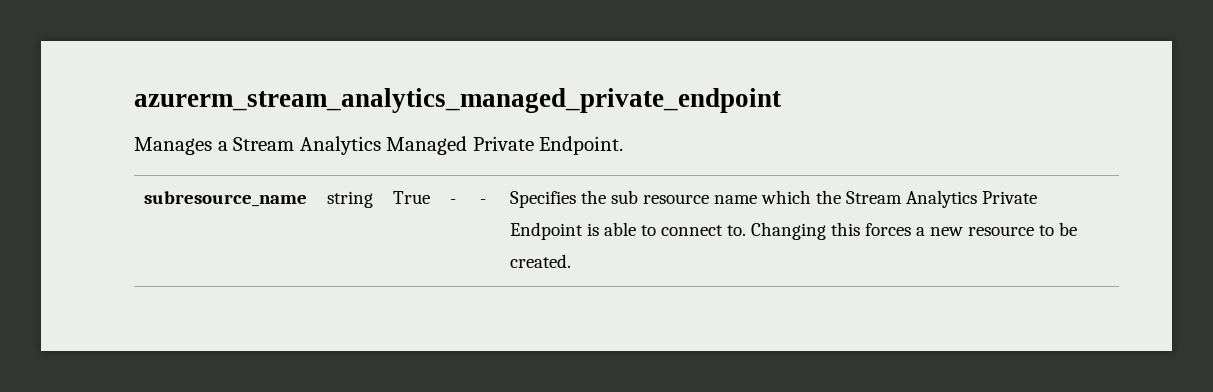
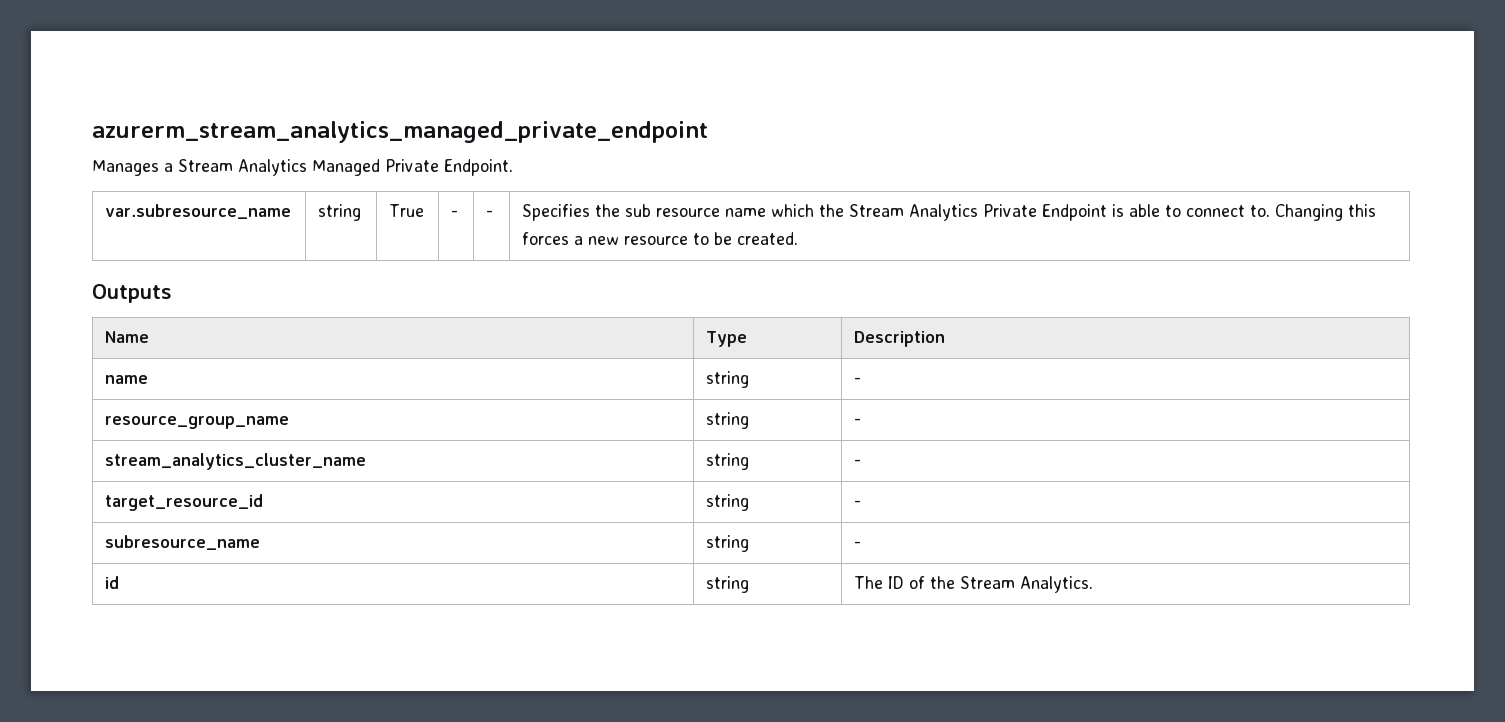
[143,191,307,207] subresource_name -> [105,204,292,219] var.subresource_name
(571, 261) none -> [92,284,172,303] [105,331,150,343] [706,331,748,347] [854,331,946,347] [105,375,149,384] [706,371,750,388] [854,377,862,384] [105,416,290,429] [706,412,750,429] [854,418,862,425] [105,453,367,470] [706,453,750,470] [854,459,862,466] [105,494,264,511] [706,494,750,511] [854,500,862,507] [105,535,261,550] [706,535,750,552] [854,541,862,548] [105,576,120,589] [706,576,750,593] [854,576,1094,593] // Outputs // Name | Type | Description // name | string | - // resource_group_name | string | - // stream_analytics_cluster_name | string | - // target_resource_id | string | - // subresource_name | string | - // id | string | The ID of the Stream Analytics.

